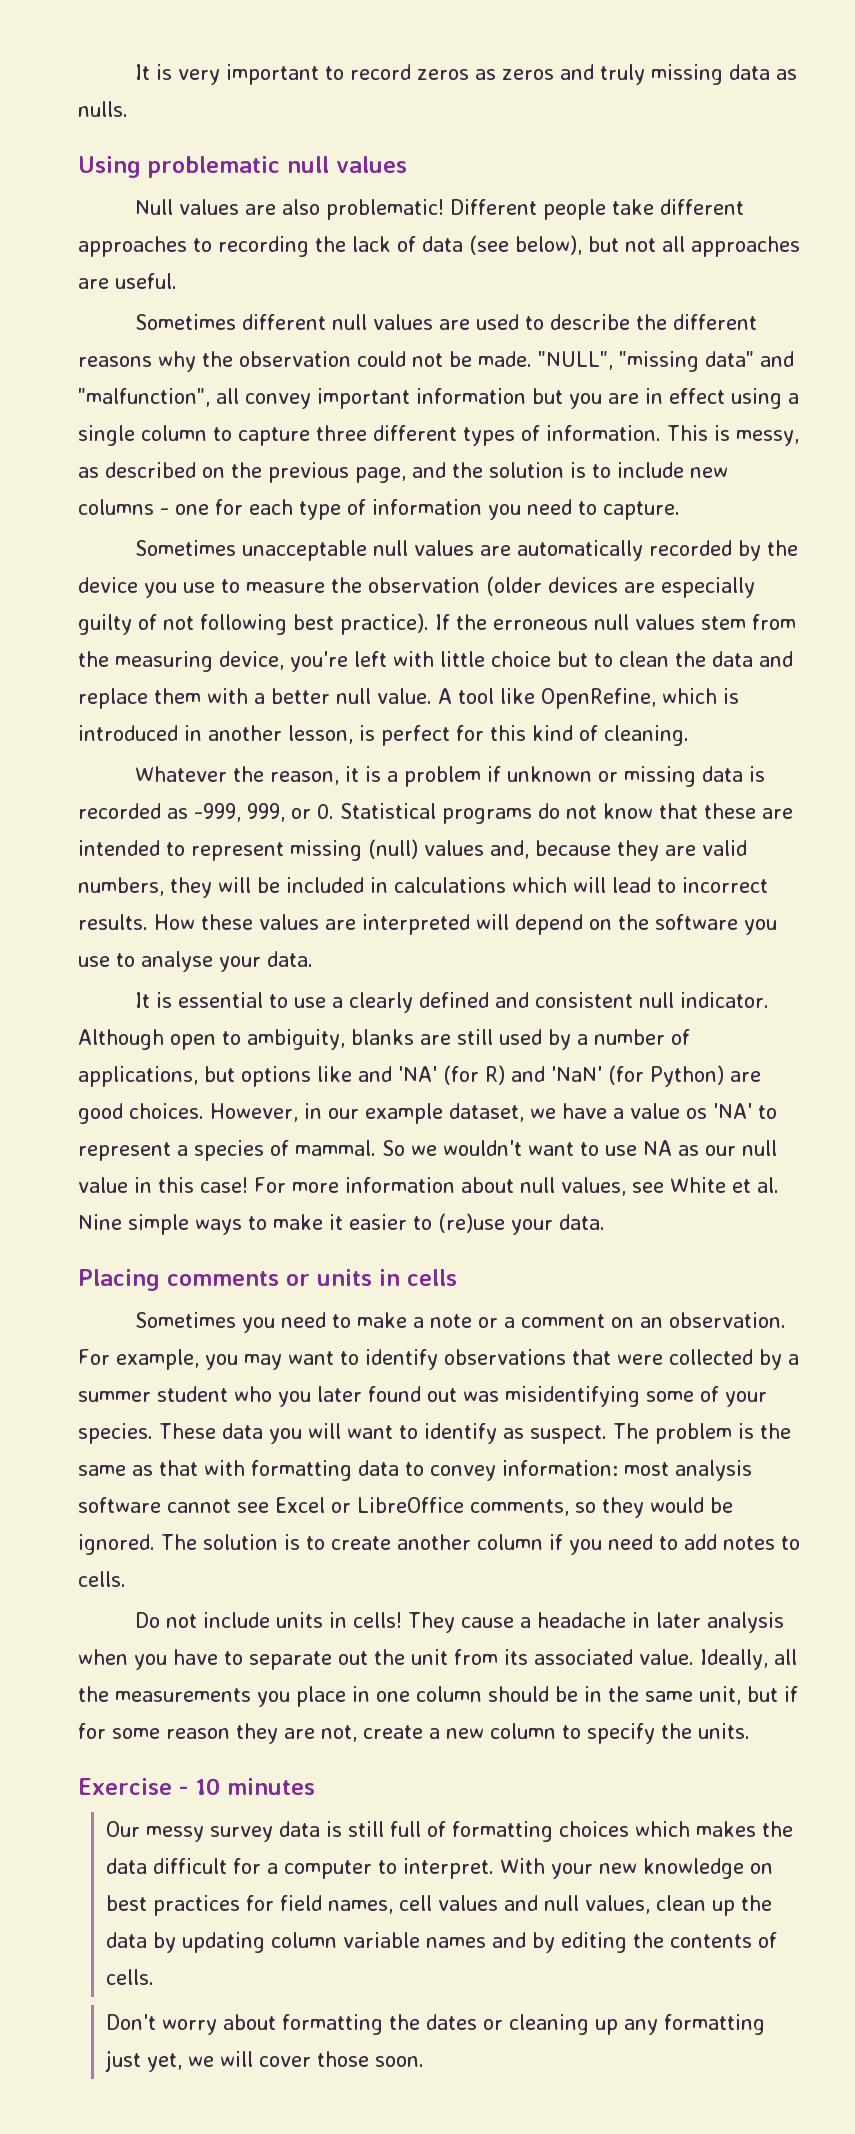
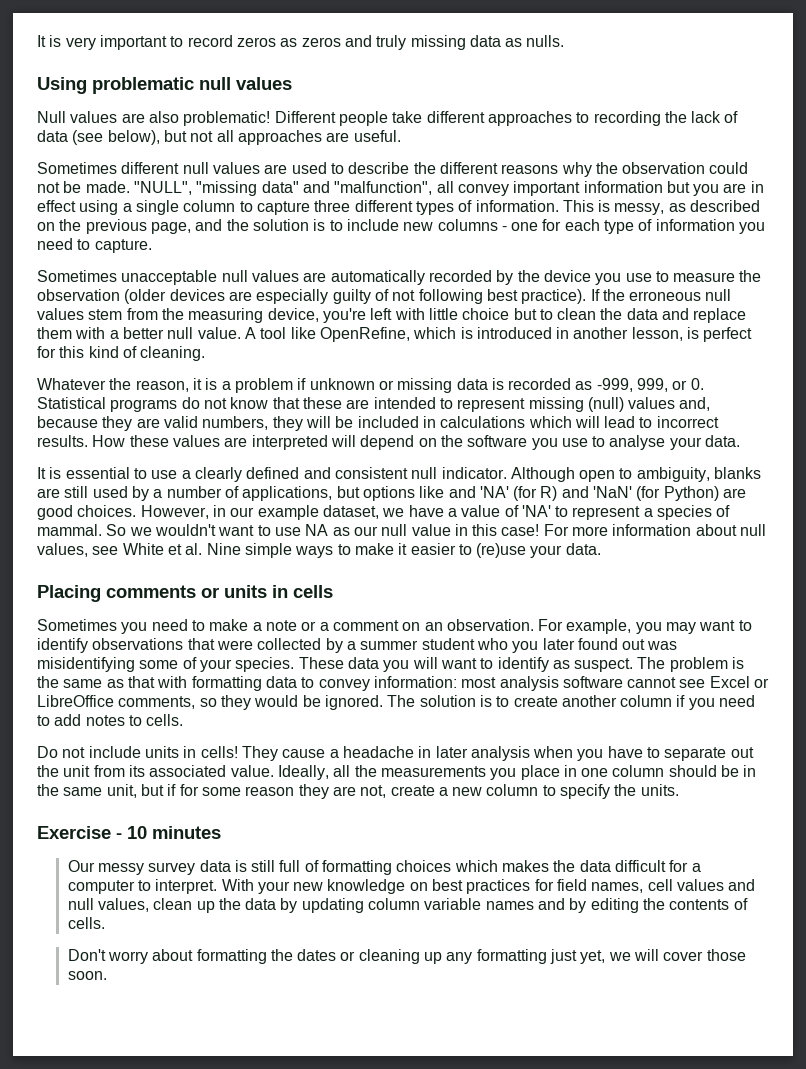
[686,1108,707,1119] os -> [504,505,519,517] of

